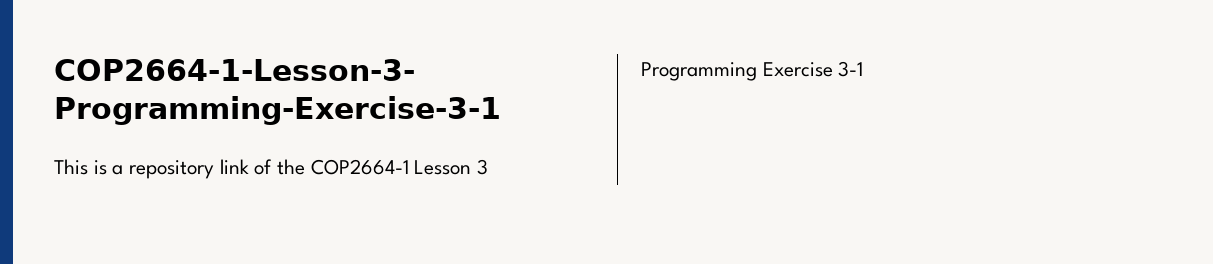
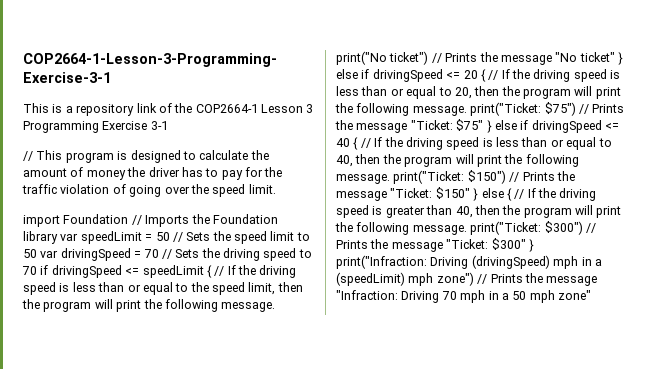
(864, 69) none -> [23,150,269,163] [23,167,283,180] [22,184,276,197] [23,214,278,227] [23,231,310,244] [23,248,312,261] [22,265,297,278] [23,282,303,295] [22,299,276,312] [336,51,623,65] [336,69,621,82] [336,86,621,99] [335,102,625,116] [335,119,619,133] [336,137,612,150] [336,154,579,167] [336,170,575,184] [336,187,597,201] [336,205,622,218] [335,221,596,235] [336,238,534,252] [336,255,602,269] [336,272,598,286] [336,290,591,303] // // This program is designed to calculate the amount of money the driver has to pay for the traffic violation of going over the speed limit. // import Foundation // Imports the Foundation library var speedLimit = 50 // Sets the speed limit to 50 var drivingSpeed = 70 // Sets the driving speed to 70 if drivingSpeed <= speedLimit { // If the driving speed is less than or equal to the speed limit, then the program will print the following message. print("No ticket") // Prints the message "No ticket" } else if drivingSpeed <= 20 { // If the driving speed is less than or equal to 20, then the program will print the following message. print("Ticket: $75") // Prints the message "Ticket: $75" } else if drivingSpeed <= 40 { // If the driving speed is less than or equal to 40, then the program will print the following message. print("Ticket: $150") // Prints the message "Ticket: $150" } else { // If the driving speed is greater than 40, then the program will print the following message. print("Ticket: $300") // Prints the message "Ticket: $300" } print("Infraction: Driving (drivingSpeed) mph in a (speedLimit) mph zone") // Prints the message "Infraction: Driving 70 mph in a 50 mph zone"

